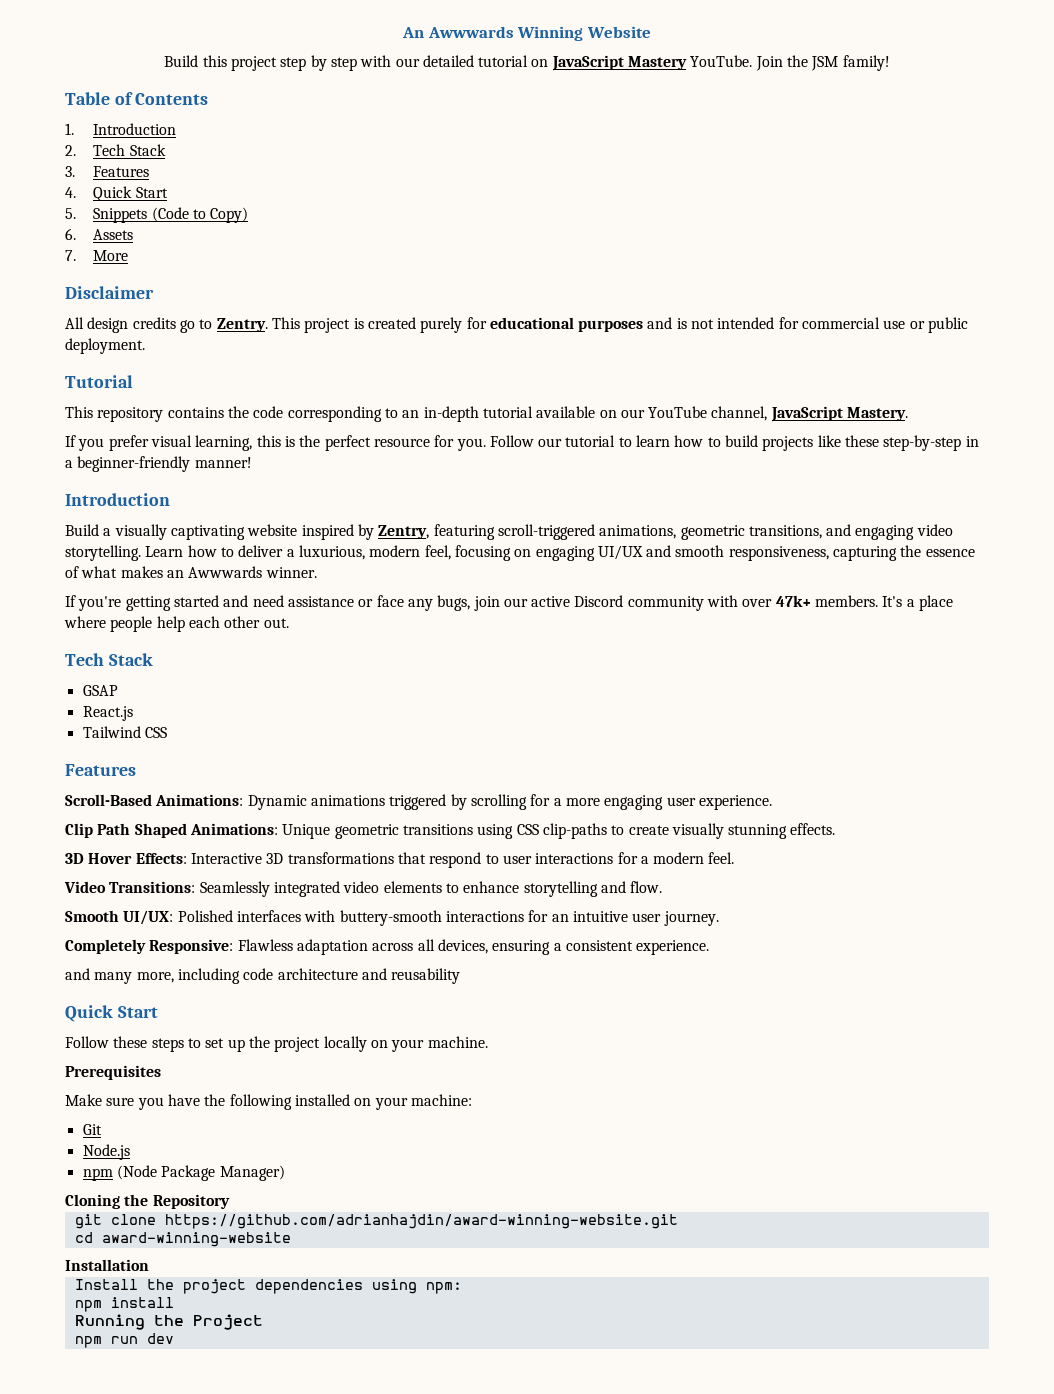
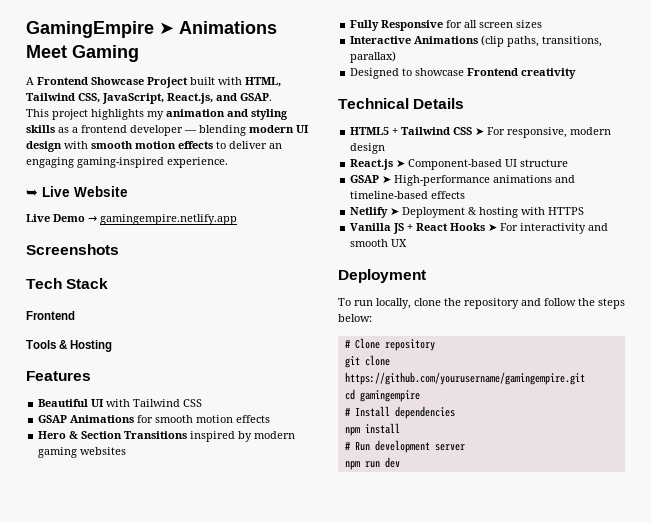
[402,26,651,41] [164,55,890,71] [65,92,209,105] [65,123,177,135] [65,144,166,156] [65,166,150,177] [65,186,168,201] [65,207,249,223] [65,228,134,240] [65,250,129,261] [65,286,154,299] [65,317,969,333] [65,338,145,354] [65,375,133,388] [65,406,909,422] [65,435,979,451] [65,456,252,472] [65,493,170,506] [65,524,953,540] [65,545,975,561] [65,566,317,578] [65,595,954,611] [64,616,289,632] [65,653,153,666] [82,685,118,696] [82,706,133,721] [82,726,167,738] [65,764,136,776] [65,794,772,810] [65,823,836,839] [65,852,735,868] [64,881,663,897] [65,910,719,926] [65,939,710,955] [65,968,461,984] [65,1005,158,1022] [65,1036,488,1052] [65,1065,161,1080] [65,1094,472,1110] [82,1124,102,1135] [82,1144,130,1160] [82,1165,285,1181] [65,1194,230,1209] An Awwwards Winning Website // Build this project step by step with our detailed tutorial on JavaScript Mastery YouTube. Join the JSM family! // Table of Contents // 1. Introduction // 2. Tech Stack // 3. Features // 4. Quick Start // 5. Snippets (Code to Copy) // 6. Assets // 7. More // Disclaimer // All design credits go to Zentry. This project is created purely for educational purposes and is not intended for commercial use or public deployment. // Tutorial // This repository contains the code corresponding to an in-depth tutorial available on our YouTube channel, JavaScript Mastery. // If you prefer visual learning, this is the perfect resource for you. Follow our tutorial to learn how to build projects like these step-by-step in a beginner-friendly manner! // Introduction // Build a visually captivating website inspired by Zentry, featuring scroll-triggered animations, geometric transitions, and engaging video storytelling. Learn how to deliver a luxurious, modern feel, focusing on engaging UI/UX and smooth responsiveness, capturing the essence of what makes an Awwwards winner. // If you're getting started and need assistance or face any bugs, join our active Discord community with over 47k+ members. It's a place where people help each other out. // Tech Stack // GSAP // React.js // Tailwind CSS // Features // Scroll-Based Animations: Dynamic animations triggered by scrolling for a more engaging user experience. // Clip Path Shaped Animations: Unique geometric transitions using CSS clip-paths to create visually stunning effects. // 3D Hover Effects: Interactive 3D transformations that respond to user interactions for a modern feel. // Video Transitions: Seamlessly integrated video elements to enhance storytelling and flow. // Smooth UI/UX: Polished interfaces with buttery-smooth interactions for an intuitive user journey. // Completely Responsive: Flawless adaptation across all devices, ensuring a consistent experience. // and many more, including code architecture and reusability // Quick Start // Follow these steps to set up the project locally on your machine. // Prerequisites // Make sure you have the following installed on your machine: // Git // Node.js // npm (Node Package Manager) // Cloning the Repository -> [26,21,277,38] [26,45,139,62] [26,77,281,88] [26,93,272,104] [26,109,288,120] [26,125,309,136] [26,141,282,152] [26,157,228,168] [26,186,128,197] [26,214,237,225] [26,244,119,255] [26,278,109,289] [26,311,75,320] [26,340,113,352] [26,371,91,381] [38,399,203,407] [38,415,271,423] [38,431,296,442] [38,447,127,458] [350,20,543,31] [350,35,603,47] [350,51,397,63] [350,68,577,79] [338,98,465,109] [350,127,612,138] [350,143,386,154] [350,159,569,170] [350,175,576,186] [350,191,466,199] [350,207,585,218] [350,223,609,234] [350,239,408,247] [338,269,426,283] [338,298,625,309] [338,314,372,322] [344,338,435,351] GamingEmpire ➤ Animations Meet Gaming // A Frontend Showcase Project built with HTML, Tailwind CSS, JavaScript, React.js, and GSAP. // This project highlights my animation and styling skills as a frontend developer — blending modern UI design with smooth motion effects to deliver an engaging gaming-inspired experience. // ➥ Live Website // Live Demo → gamingempire.netlify.app // Screenshots // Tech Stack // Frontend // Tools & Hosting // Features // Beautiful UI with Tailwind CSS // GSAP Animations for smooth motion effects // Hero & Section Transitions inspired by modern gaming websites // Fully Responsive for all screen sizes // Interactive Animations (clip paths, transitions, parallax) // Designed to showcase Frontend creativity // Technical Details // HTML5 + Tailwind CSS ➤ For responsive, modern design // React.js ➤ Component-based UI structure // GSAP ➤ High-performance animations and timeline-based effects // Netlify ➤ Deployment & hosting with HTTPS // Vanilla JS + React Hooks ➤ For interactivity and smooth UX // Deployment // To run locally, clone the repository and follow the steps below: // # Clone repository
[164,1214,678,1229] https://github.com/adrianhajdin/award-winning-website.git -> [344,372,585,385] https://github.com/yourusername/gamingempire.git
[101,1232,291,1247] [65,1259,149,1271] [74,1279,246,1294] award-winning-website // Installation // Install the project -> [359,390,420,402] [344,406,390,417] gamingempire // # Install
[371,1279,462,1294] using npm: -> (455, 412) none
[74,1314,263,1330] Running the Project -> [344,440,465,453] # Run development server

